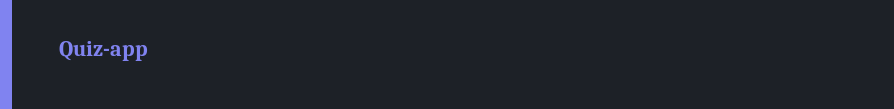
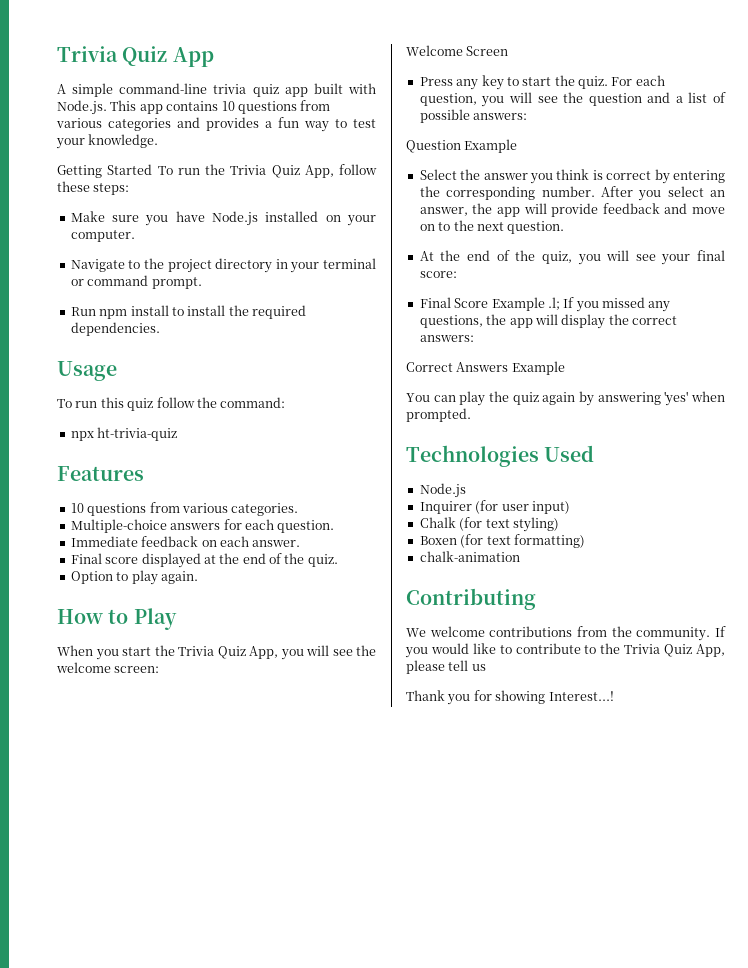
[59,41,148,61] Quiz-app -> [57,46,214,67] [57,83,376,97] [57,100,331,115] [56,117,376,132] [56,134,159,149] [57,164,377,178] [57,181,130,195] [70,211,376,226] [70,230,135,242] [70,258,376,273] [70,275,202,289] [70,305,306,319] [70,322,160,336] [57,361,117,381] [57,397,286,411] [70,427,178,441] [57,466,144,481] [70,502,299,516] [70,519,335,533] [70,536,301,547] [70,553,338,568] [70,570,198,585] [57,608,177,630] [57,645,376,660] [56,662,160,673] [406,45,509,56] [419,75,665,90] [419,92,726,107] [419,109,528,123] [406,139,518,153] [419,169,725,184] [419,186,725,201] [419,203,725,217] [419,220,565,234] [419,250,725,265] [419,271,457,278] [419,297,671,312] [419,314,677,329] [419,335,474,342] [406,361,565,375] [406,391,725,406] [406,408,471,422] [406,445,595,467] [419,483,466,498] [419,500,570,514] [419,517,559,532] [419,534,585,548] [419,551,520,562] [406,588,536,610] [406,626,726,641] [405,643,725,658] [406,660,486,674] [406,690,614,705] Trivia Quiz App // A simple command-line trivia quiz app built with Node.js. This app contains 10 questions from various categories and provides a fun way to test your knowledge. // Getting Started To run the Trivia Quiz App, follow these steps: // Make sure you have Node.js installed on your computer. // Navigate to the project directory in your terminal or command prompt. // Run npm install to install the required dependencies. // Usage // To run this quiz follow the command: // npx ht-trivia-quiz // Features // 10 questions from various categories. // Multiple-choice answers for each question. // Immediate feedback on each answer. // Final score displayed at the end of the quiz. // Option to play again. // How to Play // When you start the Trivia Quiz App, you will see the welcome screen: // Welcome Screen // Press any key to start the quiz. For each question, you will see the question and a list of possible answers: // Question Example // Select the answer you think is correct by entering the corresponding number. After you select an answer, the app will provide feedback and move on to the next question. // At the end of the quiz, you will see your final score: // Final Score Example .l; If you missed any questions, the app will display the correct answers: // Correct Answers Example // You can play the quiz again by answering 'yes' when prompted. // Technologies Used // Node.js // Inquirer (for user input) // Chalk (for text styling) // Boxen (for text formatting) // chalk-animation // Contributing // We welcome contributions from the community. If you would like to contribute to the Trivia Quiz App, please tell us // Thank you for showing Interest...!

